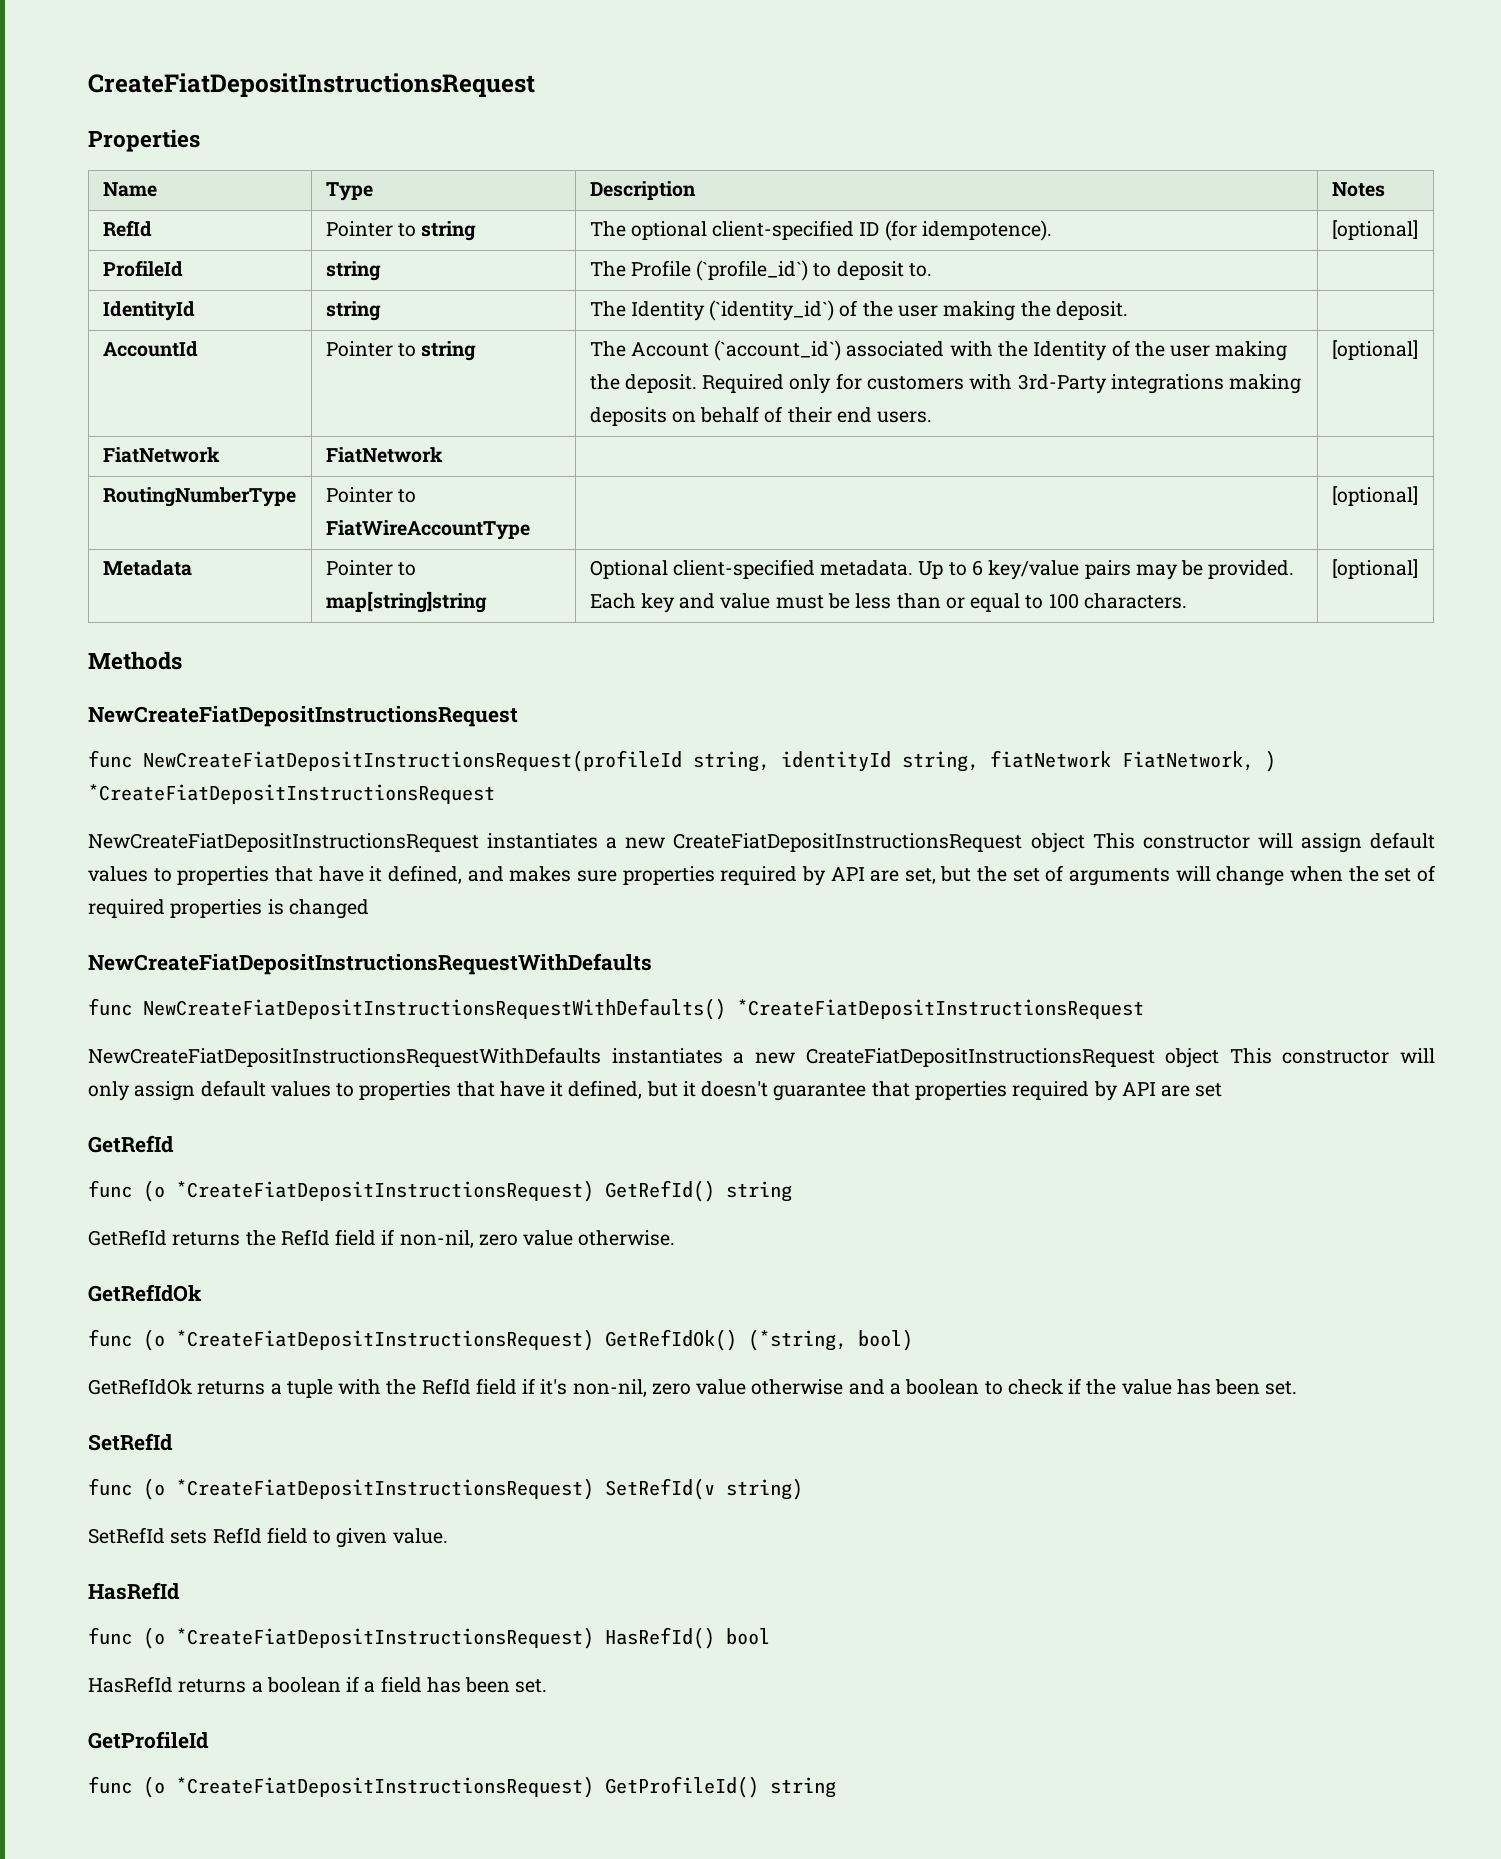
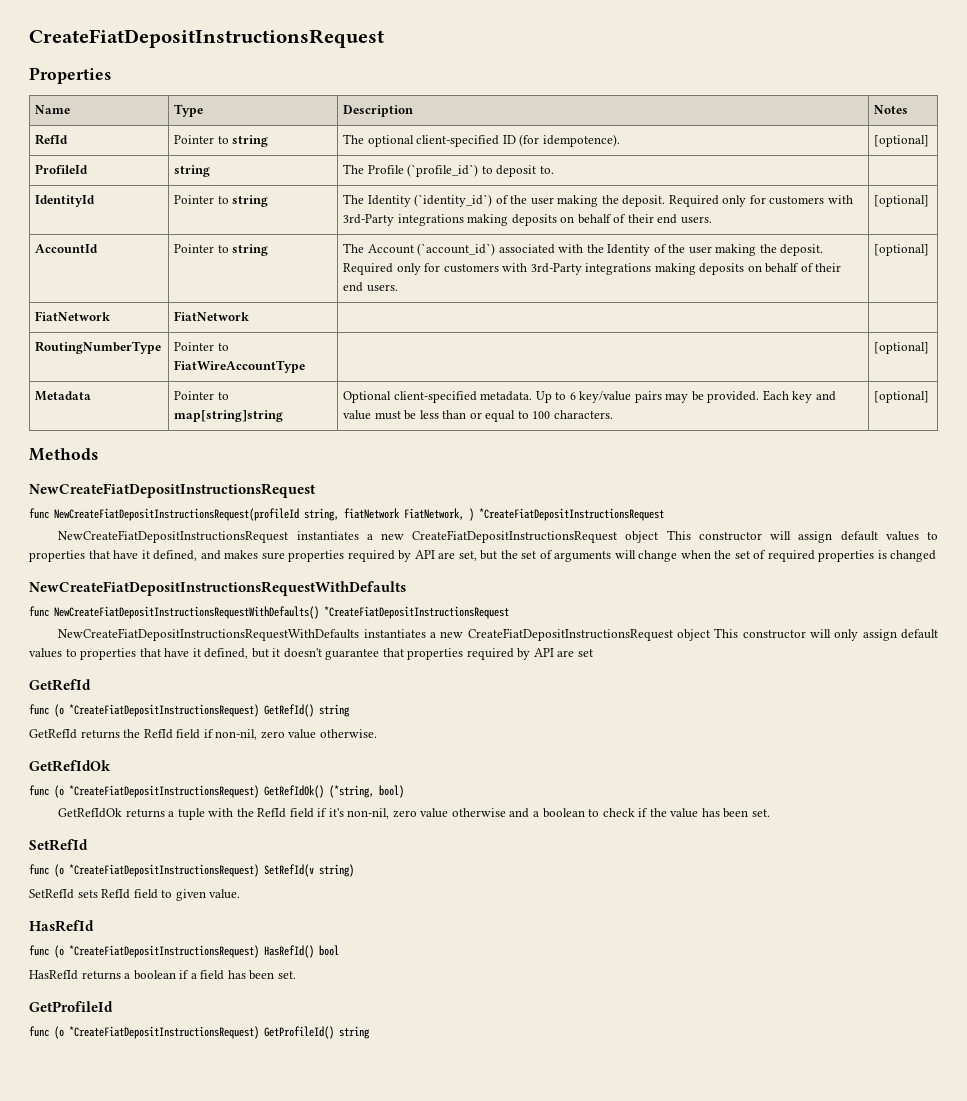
(195, 311) none -> [174,195,229,204] Pointer to
(1128, 310) | -> [668,195,853,207] [343,214,712,226] [874,195,930,207] Required only for customers with 3rd-Party integrations making deposits on behalf of their end users. | [optional]
[781,751,979,772] identityId string, -> (339, 514) none

